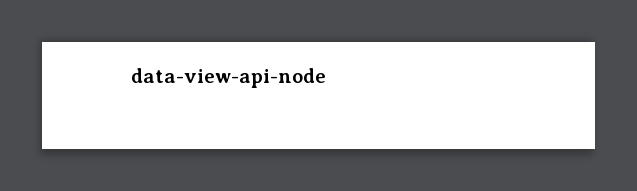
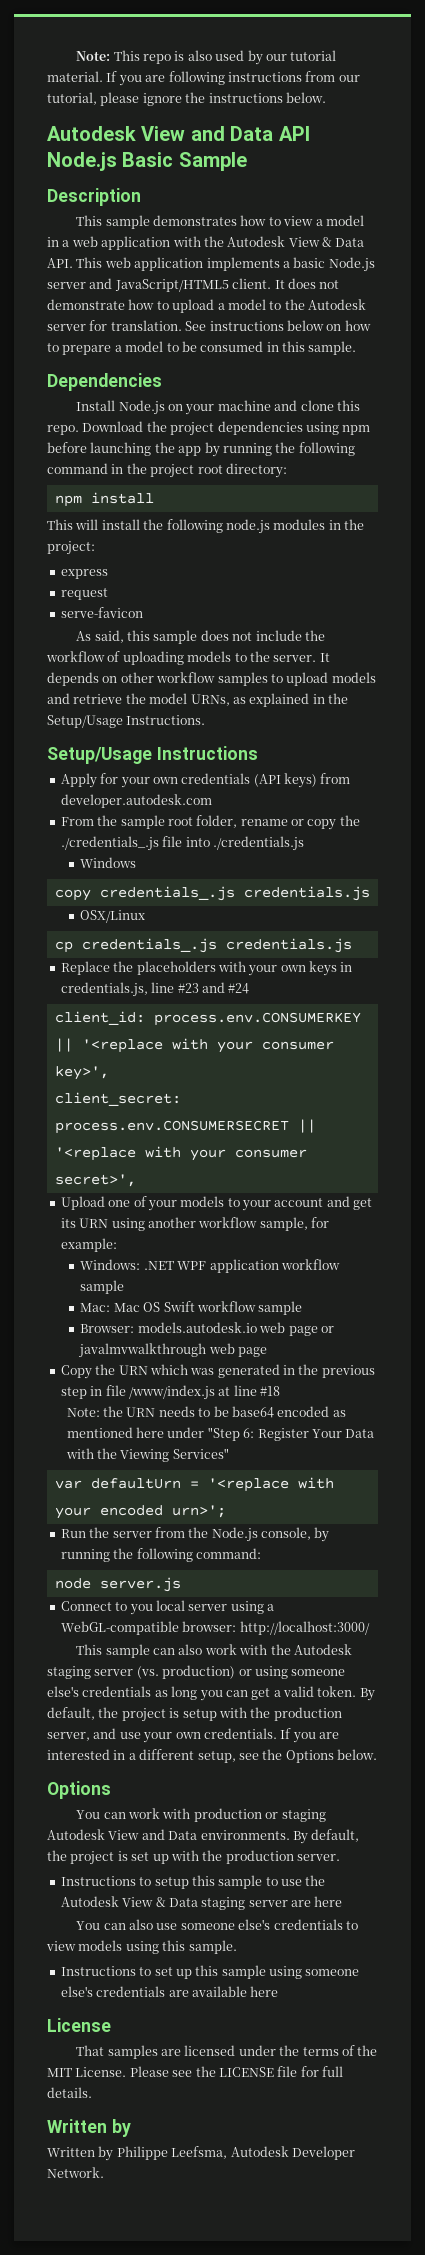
[131,68,326,88] data-view-api-node -> [76,50,337,65] [47,71,360,86] [47,92,326,106] [47,126,310,141] [47,152,247,171] [47,188,141,206] [76,215,364,229] [47,236,365,250] [47,257,375,272] [47,278,340,292] [47,299,366,313] [47,320,371,331] [47,341,357,355] [47,373,162,391] [76,400,360,415] [47,421,371,436] [47,442,355,457] [47,463,287,478] [54,492,154,507] [47,519,364,534] [47,541,95,555] [60,569,108,579] [60,588,108,600] [60,607,143,618] [76,630,325,644] [46,651,330,665] [47,672,376,686] [47,693,348,707] [47,715,206,728] [47,746,258,764] [60,773,351,788] [60,794,212,808] [60,815,360,830] [60,836,304,851] [80,857,137,868] [54,886,370,901] [80,910,146,923] [54,938,352,953] [60,961,353,976] [60,982,250,997] [54,1011,361,1026] [54,1038,334,1053] [54,1066,109,1080] [54,1092,181,1106] [54,1119,316,1134] [54,1146,307,1161] [54,1174,136,1187] [60,1196,373,1211] [60,1217,329,1231] [60,1238,117,1252] [80,1259,340,1273] [80,1280,125,1294] [80,1301,303,1315] [80,1322,334,1336] [79,1343,268,1358] [60,1364,375,1379] [60,1385,280,1400] [66,1406,346,1418] [66,1427,375,1441] [65,1448,229,1462] [54,1477,334,1492] [54,1505,226,1519] [60,1527,330,1542] [60,1548,261,1562] [54,1577,181,1592] [60,1600,274,1615] [60,1621,370,1635] [76,1644,352,1658] [47,1665,346,1679] [47,1686,375,1701] [47,1707,342,1722] [47,1728,339,1743] [47,1749,377,1763] [47,1781,111,1799] [76,1808,326,1822] [47,1829,360,1844] [47,1850,340,1865] [60,1875,326,1889] [60,1896,343,1910] [76,1919,358,1930] [46,1940,237,1954] [60,1965,360,1979] [60,1986,279,1997] [47,2018,111,2032] [76,2045,378,2059] [47,2066,343,2077] [47,2087,92,2098] [47,2119,131,2137] [47,2146,355,2161] [47,2167,104,2178] Note: This repo is also used by our tutorial material. If you are following instructions from our tutorial, please ignore the instructions below. // Autodesk View and Data API Node.js Basic Sample // Description // This sample demonstrates how to view a model in a web application with the Autodesk View & Data API. This web application implements a basic Node.js server and JavaScript/HTML5 client. It does not demonstrate how to upload a model to the Autodesk server for translation. See instructions below on how to prepare a model to be consumed in this sample. // Dependencies // Install Node.js on your machine and clone this repo. Download the project dependencies using npm before launching the app by running the following command in the project root directory: // npm install // This will install the following node.js modules in the project: // express // request // serve-favicon // As said, this sample does not include the workflow of uploading models to the server. It depends on other workflow samples to upload models and retrieve the model URNs, as explained in the Setup/Usage Instructions. // Setup/Usage Instructions // Apply for your own credentials (API keys) from developer.autodesk.com // From the sample root folder, rename or copy the ./credentials_.js file into ./credentials.js // Windows // copy credentials_.js credentials.js // OSX/Linux // cp credentials_.js credentials.js // Replace the placeholders with your own keys in credentials.js, line #23 and #24 // client_id: process.env.CONSUMERKEY || '<replace with your consumer key>', // client_secret: process.env.CONSUMERSECRET || '<replace with your consumer secret>', // Upload one of your models to your account and get its URN using another workflow sample, for example: // Windows: .NET WPF application workflow sample // Mac: Mac OS Swift workflow sample // Browser: models.autodesk.io web page or javalmvwalkthrough web page // Copy the URN which was generated in the previous step in file /www/index.js at line #18 // Note: the URN needs to be base64 encoded as mentioned here under "Step 6: Register Your Data with the Viewing Services" // var defaultUrn = '<replace with your encoded urn>'; // Run the server from the Node.js console, by running the following command: // node server.js // Connect to you local server using a WebGL-compatible browser: http://localhost:3000/ // This sample can also work with the Autodesk staging server (vs. production) or using someone else's credentials as long you can get a valid token. By default, the project is setup with the production server, and use your own credentials. If you are interested in a different setup, see the Options below. // Options // You can work with production or staging Autodesk View and Data environments. By default, the project is set up with the production server. // Instructions to setup this sample to use the Autodesk View & Data staging server are here // You can also use someone else's credentials to view models using this sample. // Instructions to set up this sample using someone else's credentials are available here // License // That samples are licensed under the terms of the MIT License. Please see the LICENSE file for full details. // Written by // Written by Philippe Leefsma, Autodesk Developer Network.

